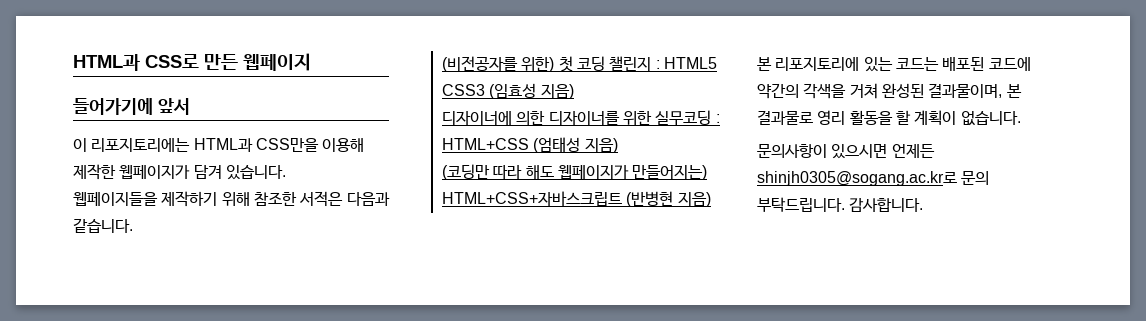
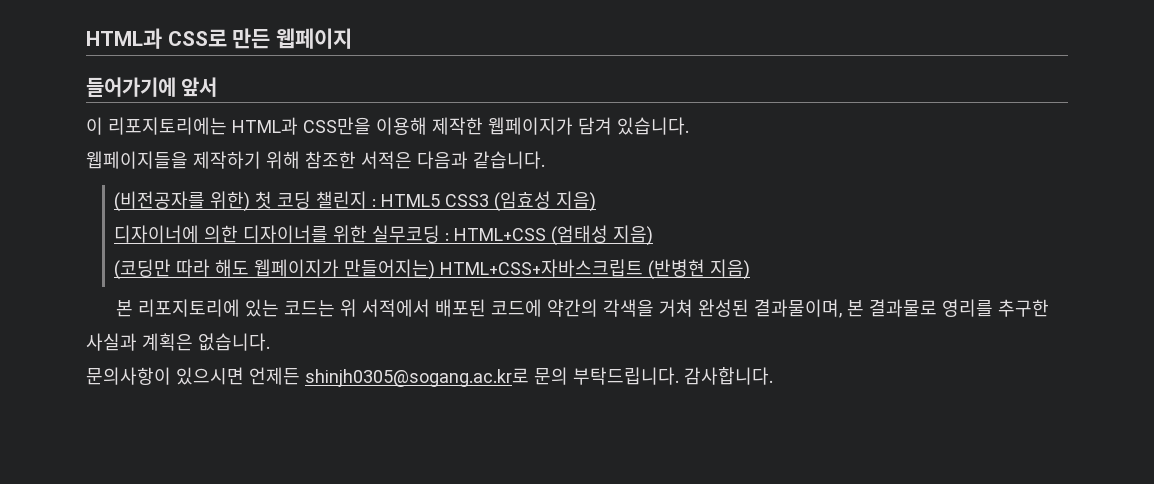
(939, 64) none -> [340,299,431,317] 위 서적에서
[817,110,957,125] 영리 활동을 할 계획이 -> [942,299,1050,317] [86,333,193,351] 영리를 추구한 사실과 계획은

